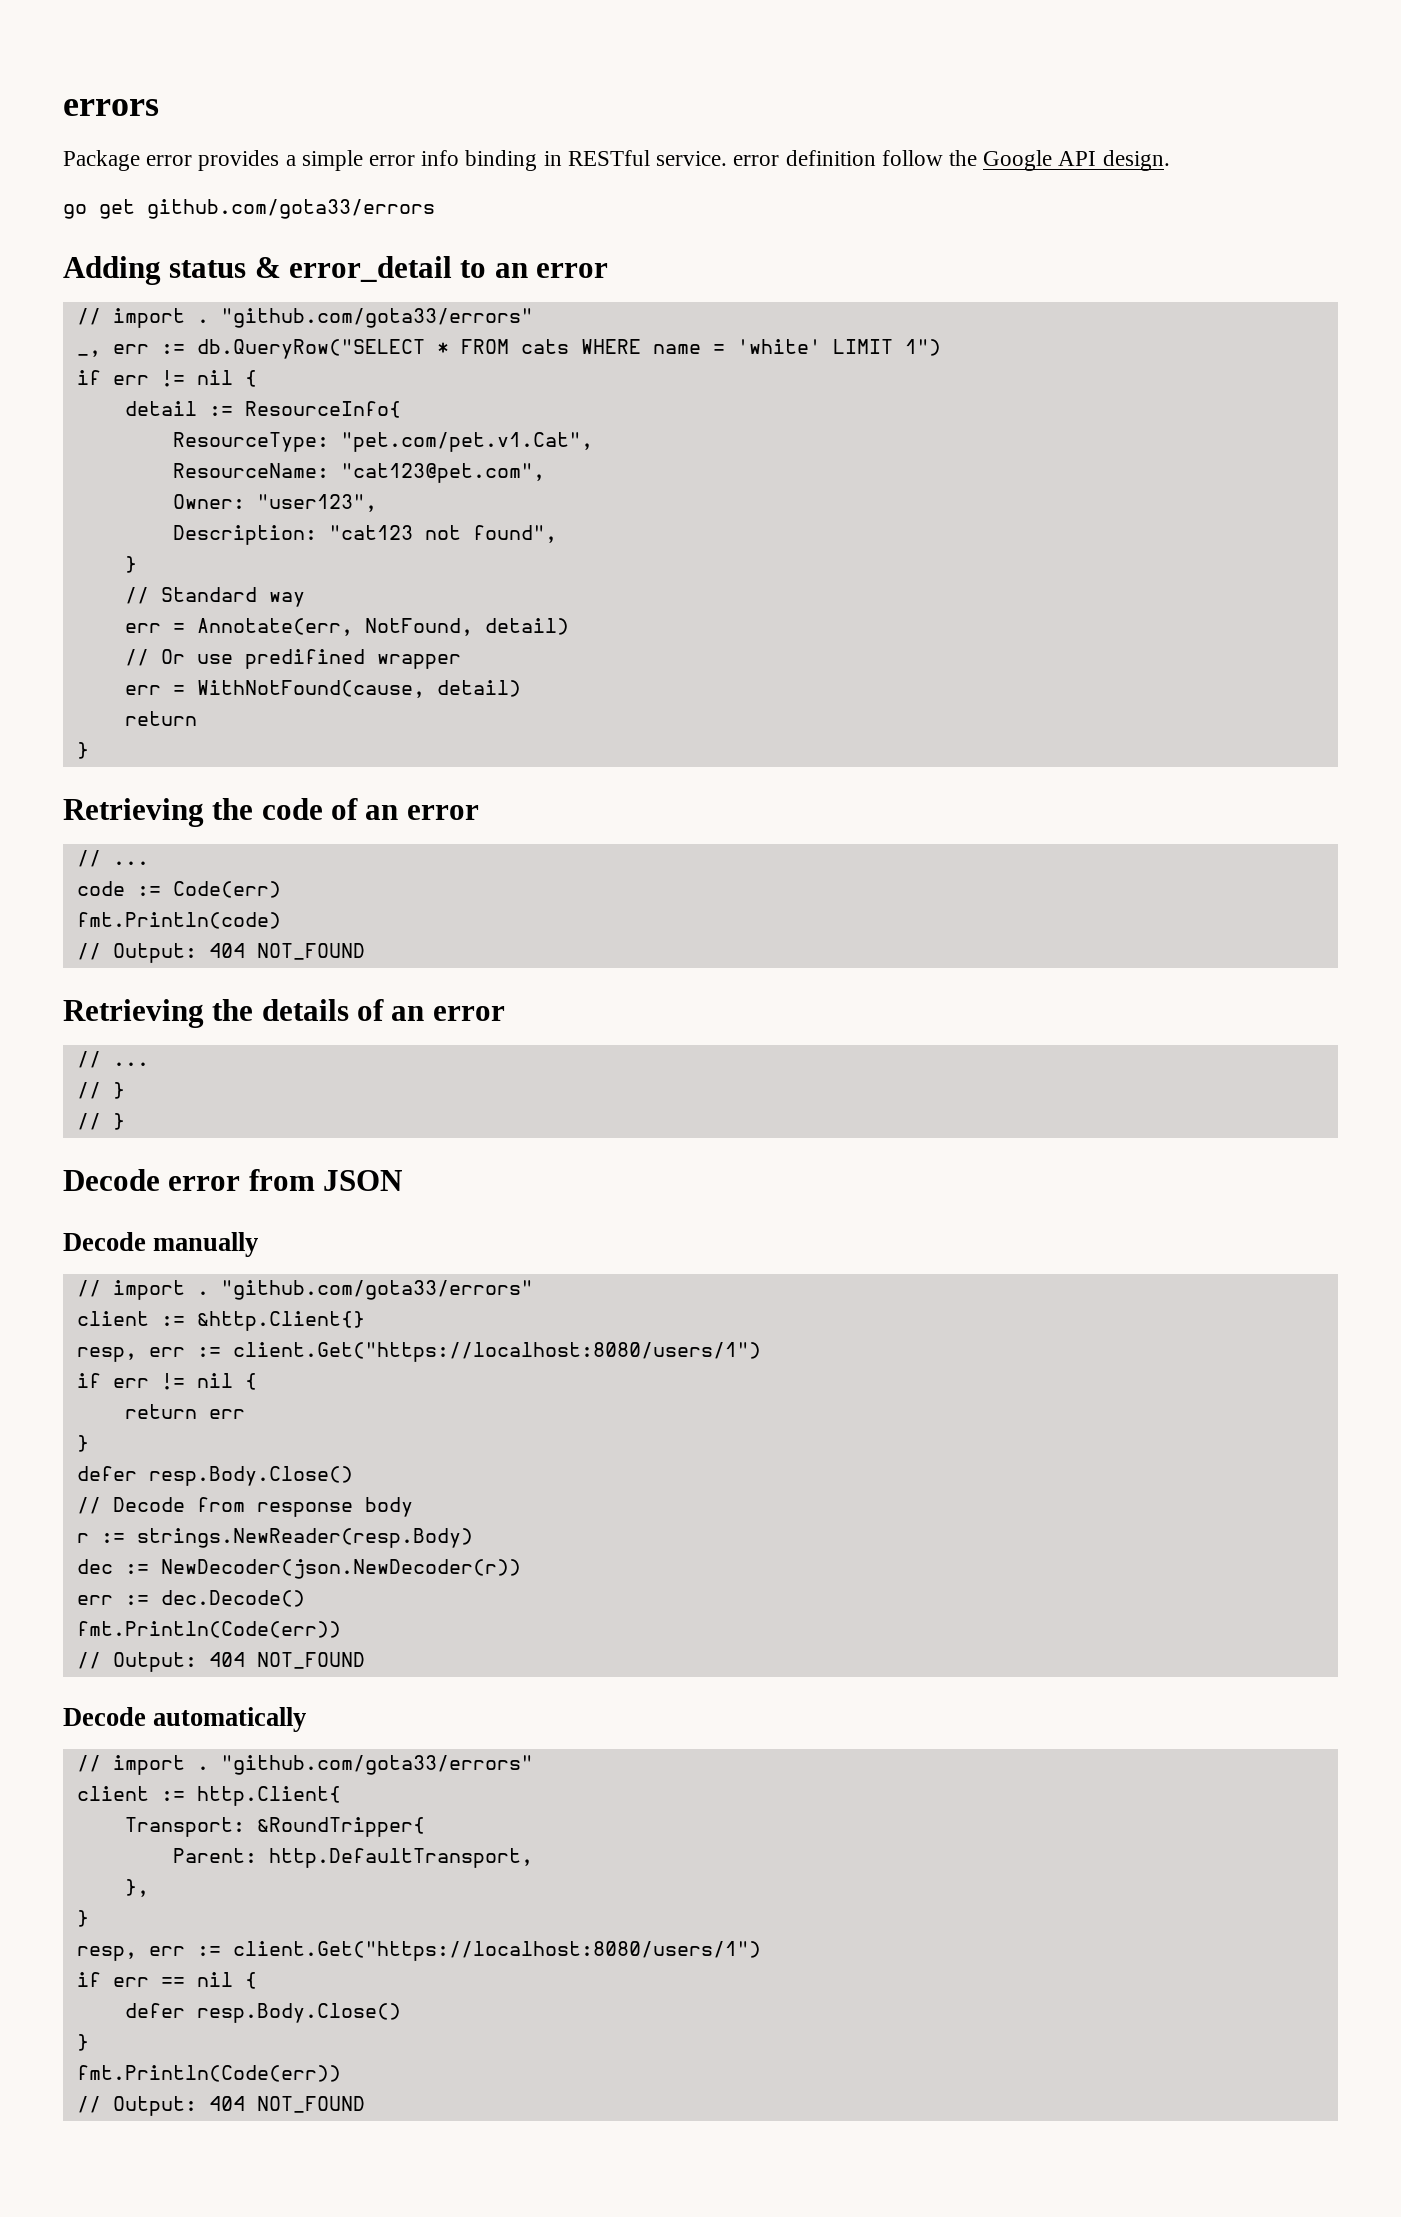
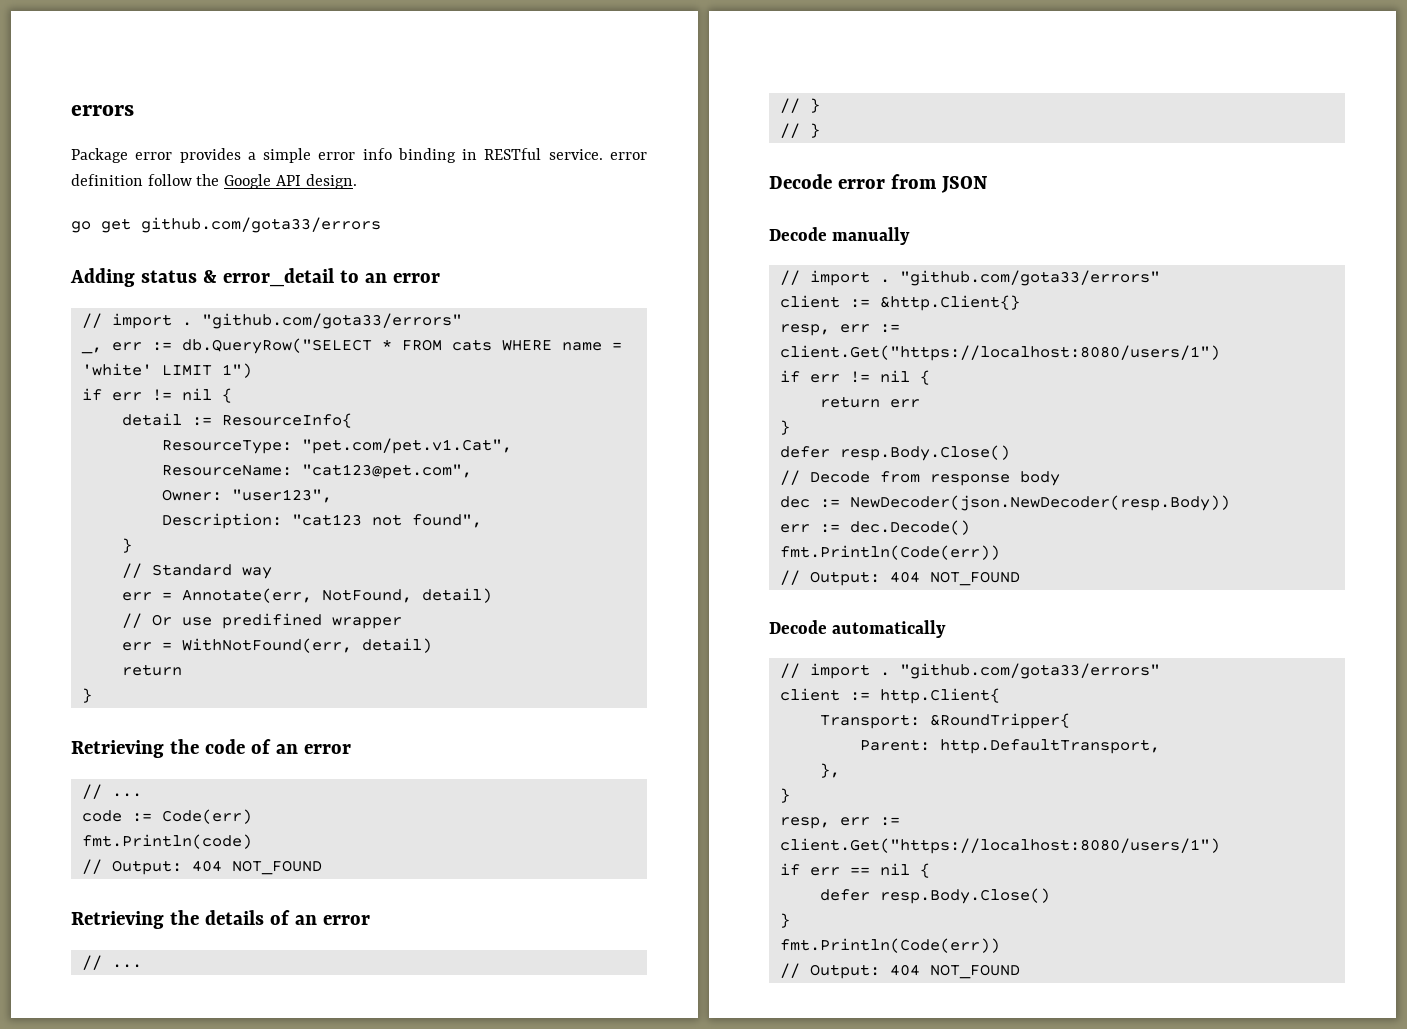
[196,680,425,698] WithNotFound(cause, -> [181,638,352,653] WithNotFound(err,
[76,1528,473,1548] // r := strings.NewReader(resp.Body) -> (1060, 478) none
[160,1559,521,1579] NewDecoder(json.NewDecoder(r)) -> [849,495,1230,511] NewDecoder(json.NewDecoder(resp.Body))

